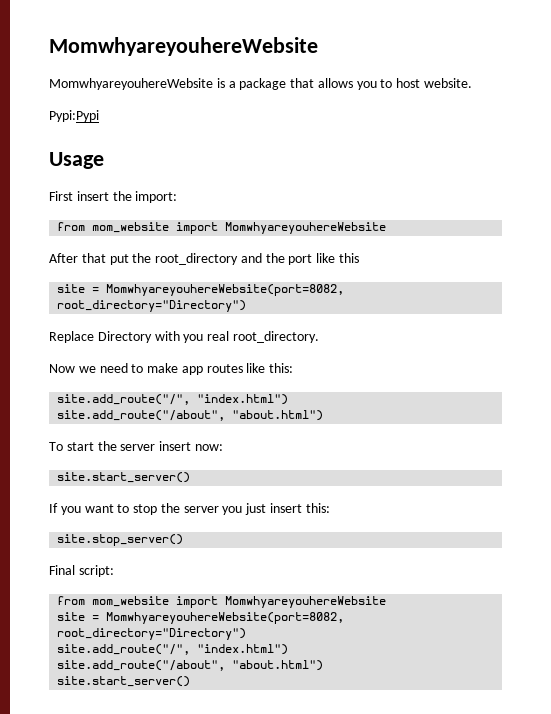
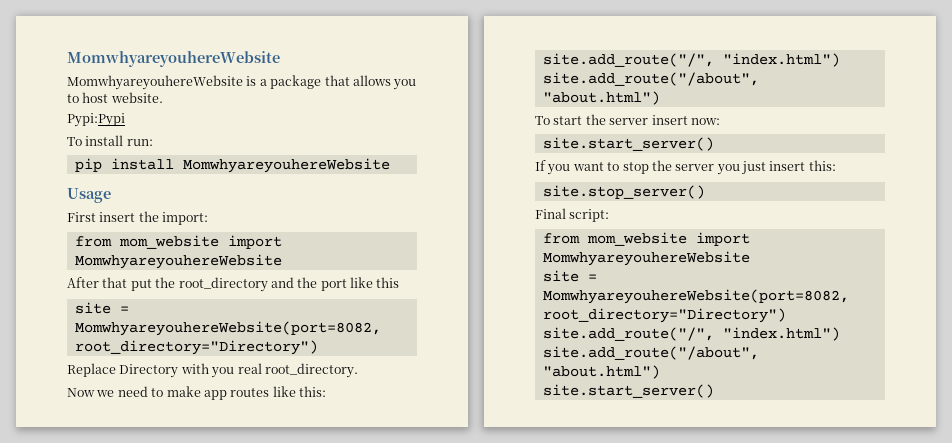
(99, 116) none -> [67,135,153,146] [74,158,390,173] // To install run: // pip install MomwhyareyouhereWebsite

